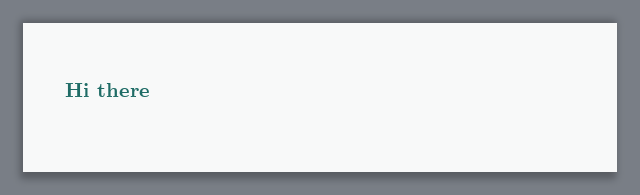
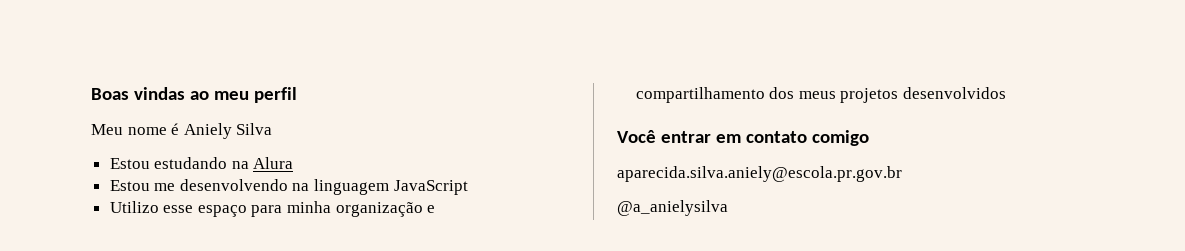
[65,83,150,97] Hi there -> [91,87,297,103] [91,123,273,139] [109,157,294,169] [109,179,468,195] [109,201,436,217] [635,87,1007,103] [617,130,869,146] [617,166,902,182] [617,200,728,216] Boas vindas ao meu perfil // Meu nome é Aniely Silva // Estou estudando na Alura // Estou me desenvolvendo na linguagem JavaScript // Utilizo esse espaço para minha organização e compartilhamento dos meus projetos desenvolvidos // Você entrar em contato comigo // aparecida.silva.aniely@escola.pr.gov.br // @a_anielysilva

